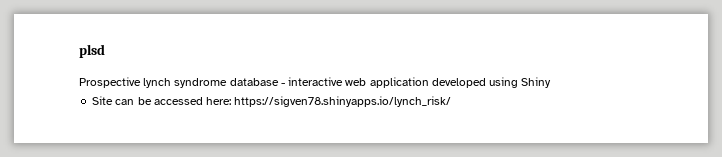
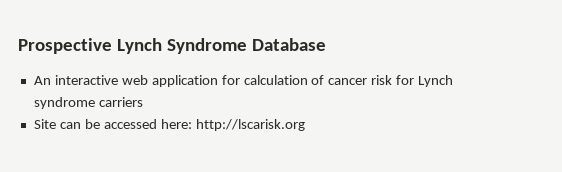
[79,44,105,58] [79,77,552,88] plsd // Prospective lynch syndrome database - interactive web application developed using Shiny -> [18,38,326,54] [33,75,454,87] [33,97,143,109] Prospective Lynch Syndrome Database // An interactive web application for calculation of cancer risk for Lynch syndrome carriers
[234,96,452,107] https://sigven78.shinyapps.io/lynch_risk/ -> [195,119,305,131] http://lscarisk.org

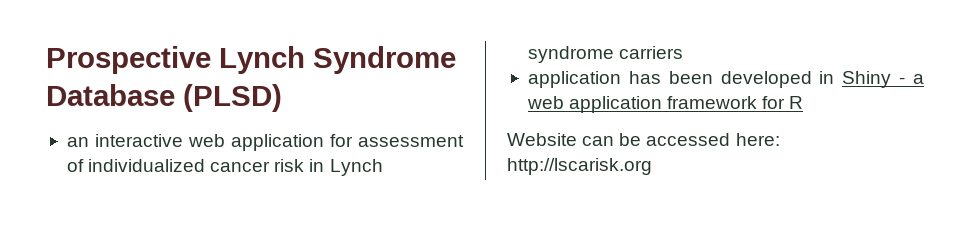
[33,76,51,85] // An -> [183,84,282,112] [66,137,89,147] (PLSD) // an
[243,75,325,85] calculation of -> [358,135,464,147] [66,159,206,172] assessment of individualized
[396,75,415,85] for -> [309,159,325,172] in
[33,119,56,129] Site -> [527,71,924,88] [526,96,804,113] [507,133,577,146] application has been developed in Shiny - a web application framework for R // Website

